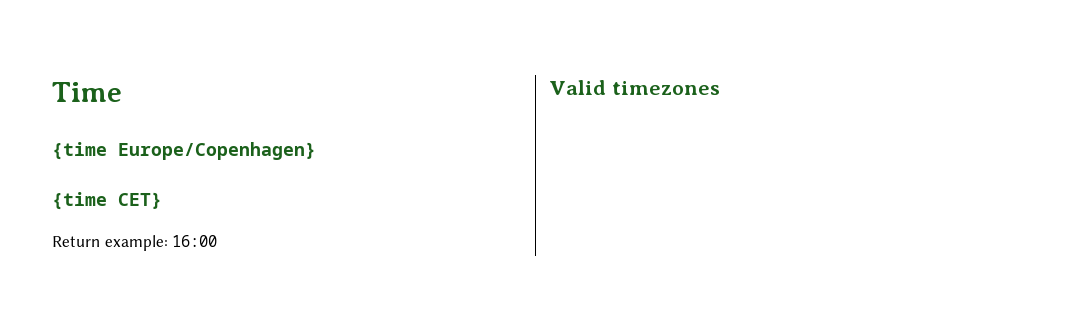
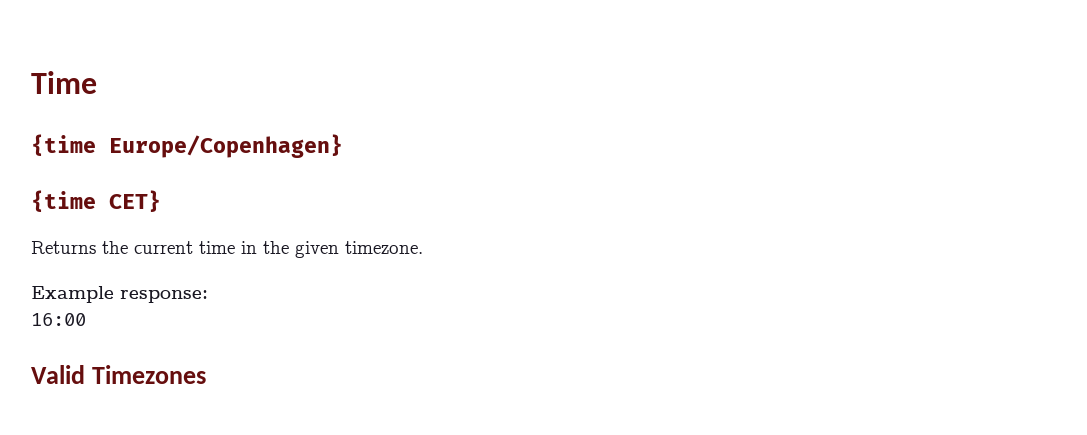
[52,235,168,251] Return example: -> [31,241,423,258] [31,286,208,303] Returns the current time in the given timezone. // Example response: //
[611,81,720,95] timezones -> [91,365,206,384] Timezones

